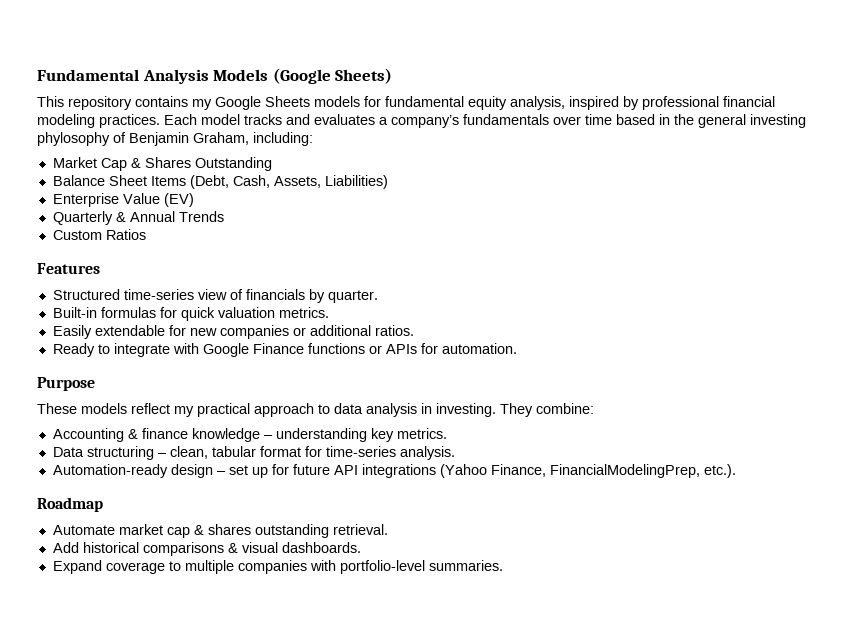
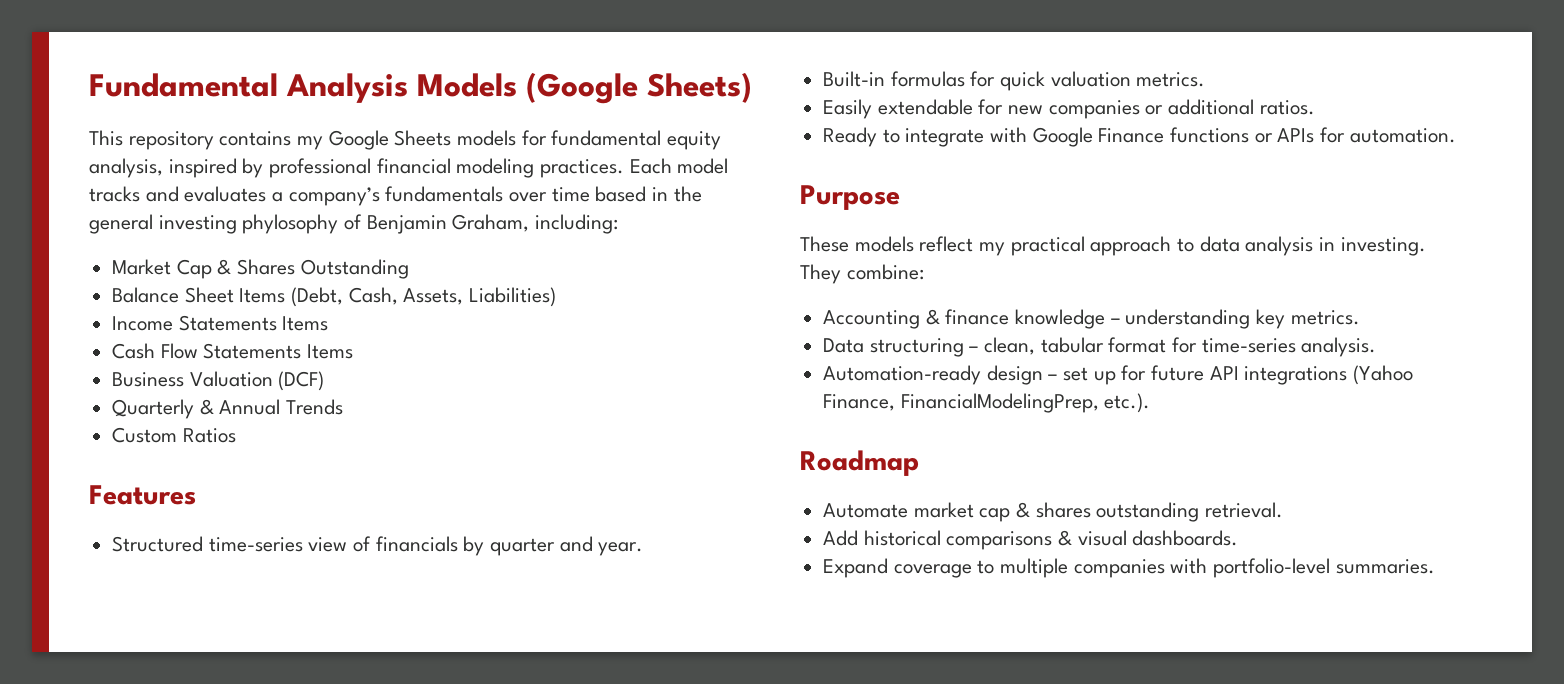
[52,193,194,207] Enterprise Value (EV) -> [112,315,329,331] [112,343,354,359] [112,371,325,391] Income Statements Items // Cash Flow Statements Items // Business Valuation (DCF)
[327,290,378,303] quarter. -> [490,536,644,556] quarter and year.

